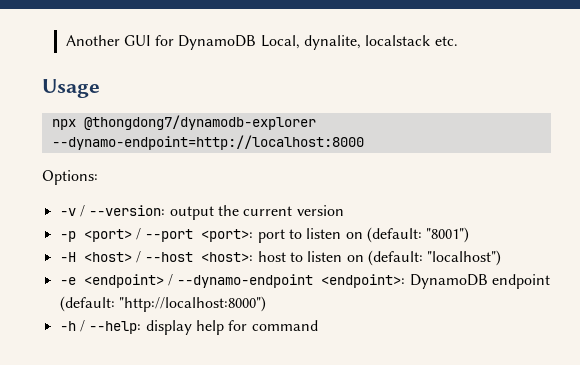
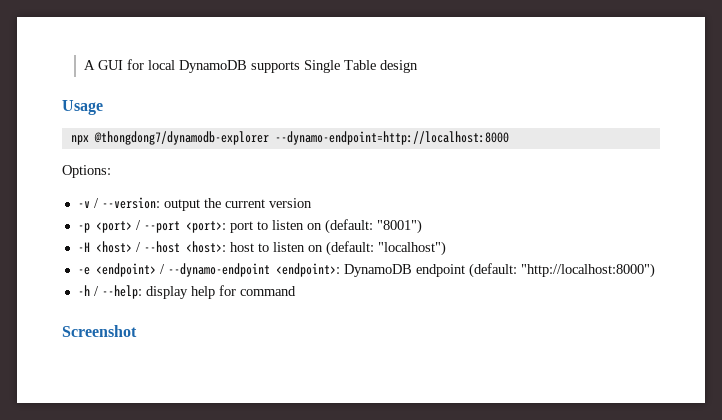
[65,35,120,46] Another -> [84,60,96,70] A
[178,35,458,50] DynamoDB Local, dynalite, localstack etc. -> [148,60,419,73] local DynamoDB supports Single Table design
(318, 325) none -> [62,325,137,337] // Screenshot

